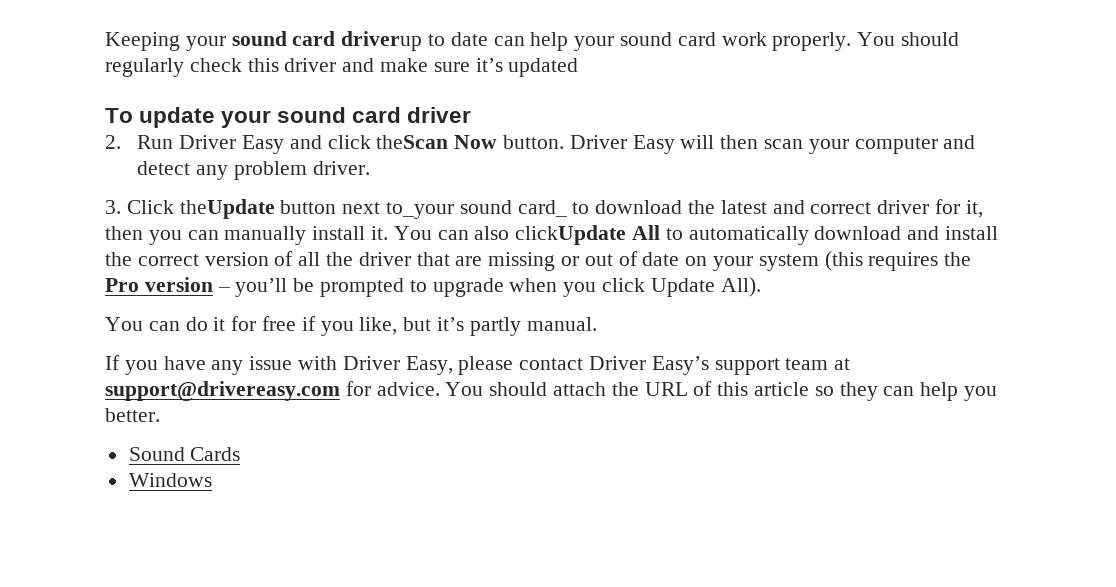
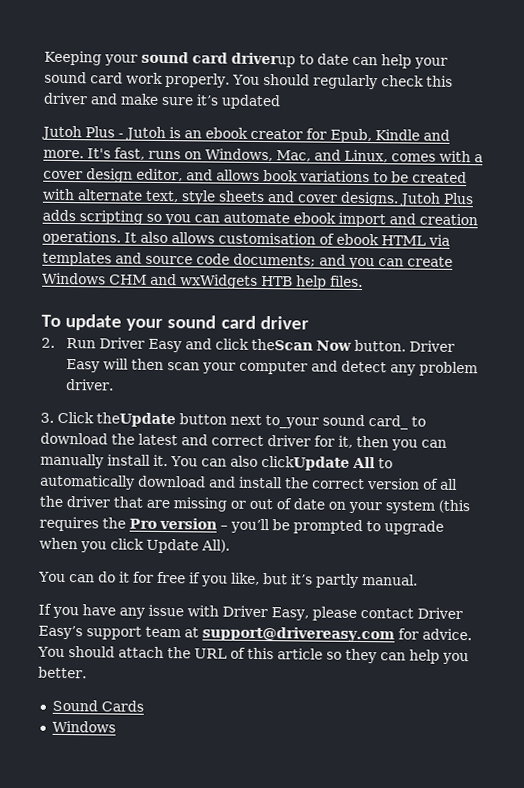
(579, 67) none -> [41,125,450,144] [43,147,483,163] [43,168,467,184] [42,188,474,207] [42,209,478,228] [42,230,450,246] [42,251,453,270] [42,272,363,290] // Jutoh Plus - Jutoh is an ebook creator for Epub, Kindle and more. It's fast, runs on Windows, Mac, and Linux, comes with a cover design editor, and allows book variations to be created with alternate text, style sheets and cover designs. Jutoh Plus adds scripting so you can automate ebook import and creation operations. It also allows customisation of ebook HTML via templates and source code documents; and you can create Windows CHM and wxWidgets HTB help files.

